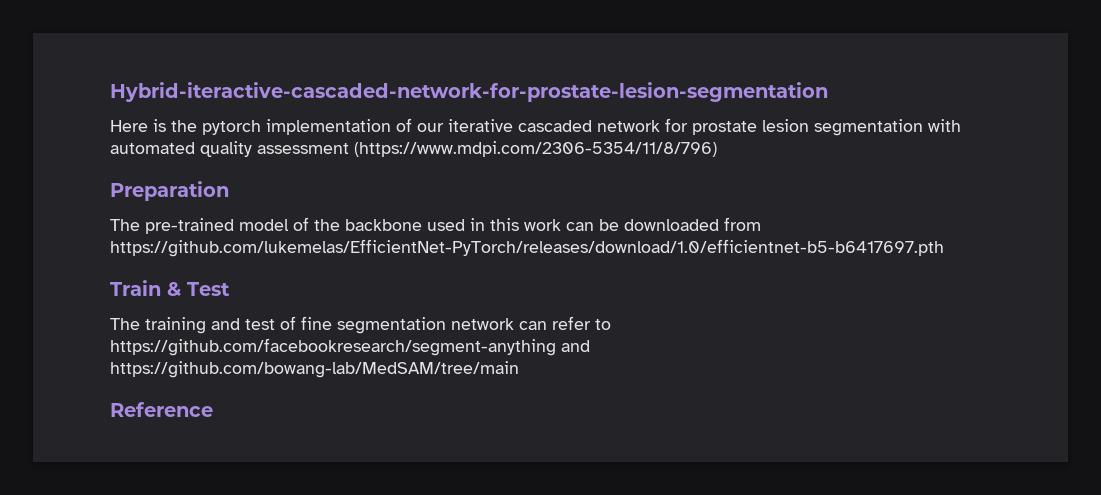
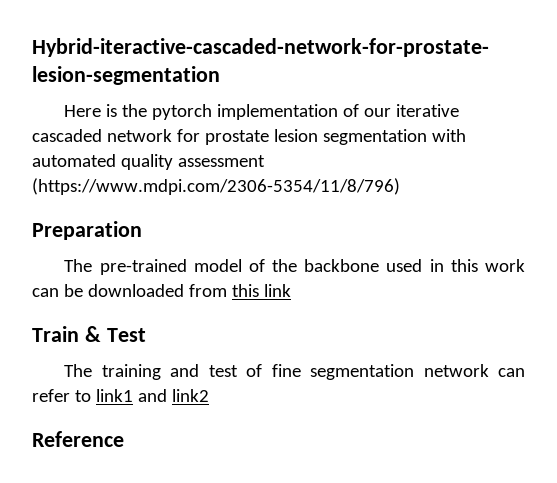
[110,239,944,257] https://github.com/lukemelas/EfficientNet-PyTorch/releases/download/1.0/efficientnet-b5-b6417697.pth -> [231,284,291,297] this link
[110,338,590,356] [110,361,519,378] https://github.com/facebookresearch/segment-anything and https://github.com/bowang-lab/MedSAM/tree/main -> [95,389,209,402] link1 and link2

